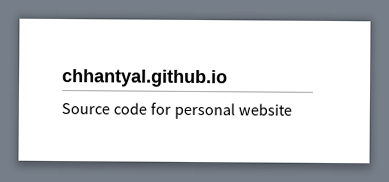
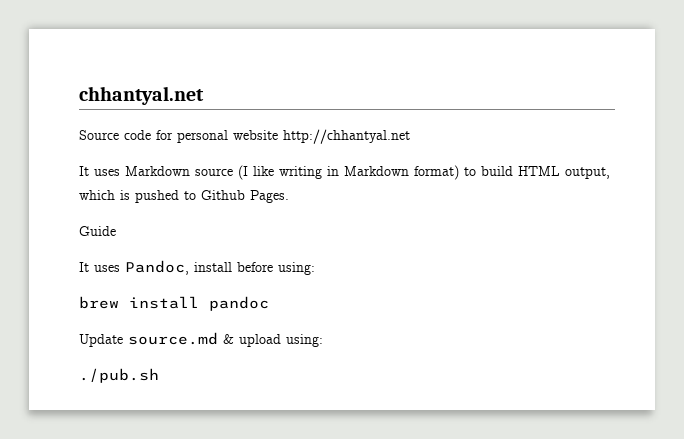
[62,69,228,88] chhantyal.github.io -> [79,86,204,105] chhantyal.net
(292, 109) none -> [283,129,410,144] [79,165,610,180] [79,190,289,203] [79,226,116,236] [79,260,315,275] [79,296,269,311] [79,332,323,347] [79,368,159,383] http://chhantyal.net // It uses Markdown source (I like writing in Markdown format) to build HTML output, which is pushed to Github Pages. // Guide // It uses Pandoc, install before using: // brew install pandoc // Update source.md & upload using: // ./pub.sh

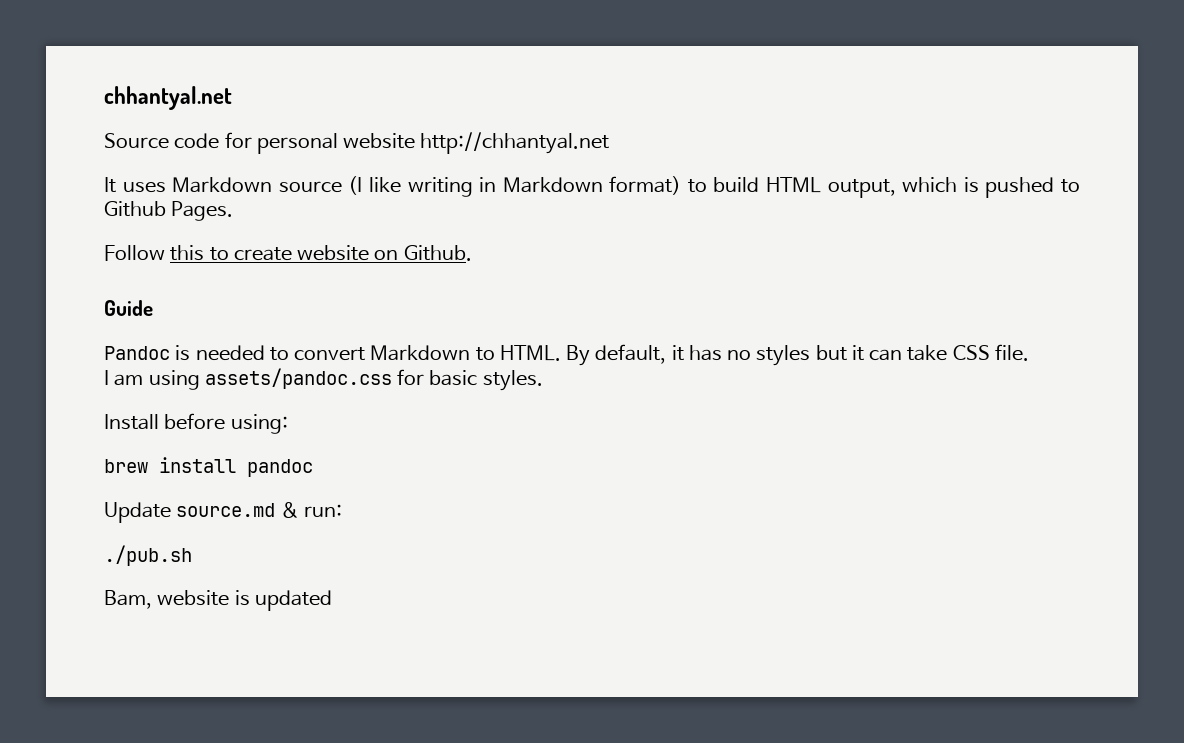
[79,226,116,236] [79,260,232,275] Guide // It uses Pandoc, install -> [104,245,472,261] [104,300,153,316] [104,344,1029,366] [104,368,543,391] [104,414,159,430] Follow this to create website on Github. // Guide // Pandoc is needed to convert Markdown to HTML. By default, it has no styles but it can take CSS file. // I am using assets/pandoc.css for basic styles. // Install
[239,334,323,347] upload using: -> [303,504,342,517] run:
(159, 375) none -> [104,590,332,611] // Bam, website is updated

